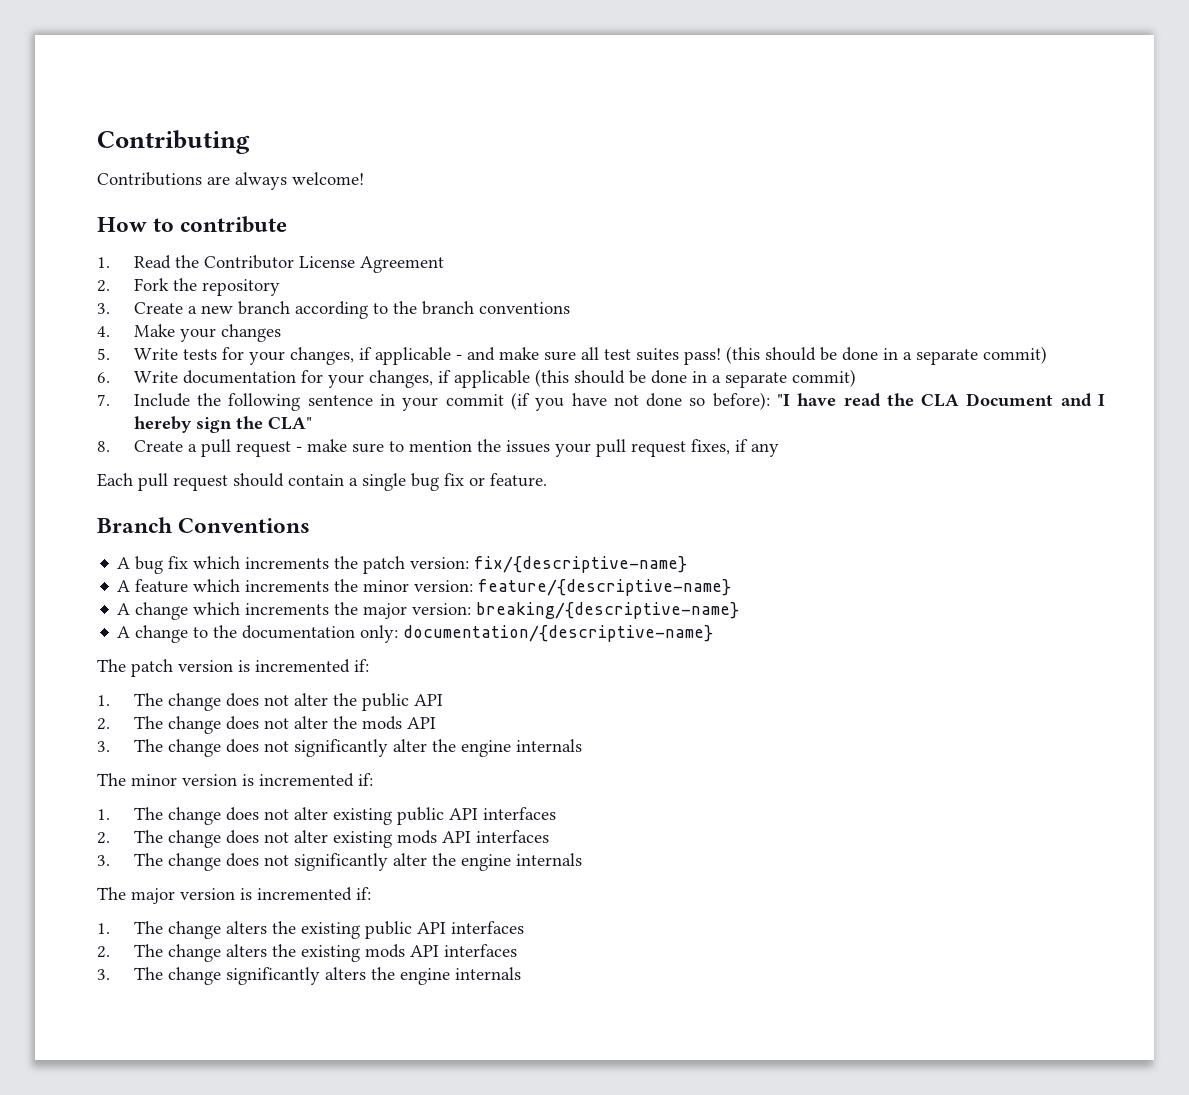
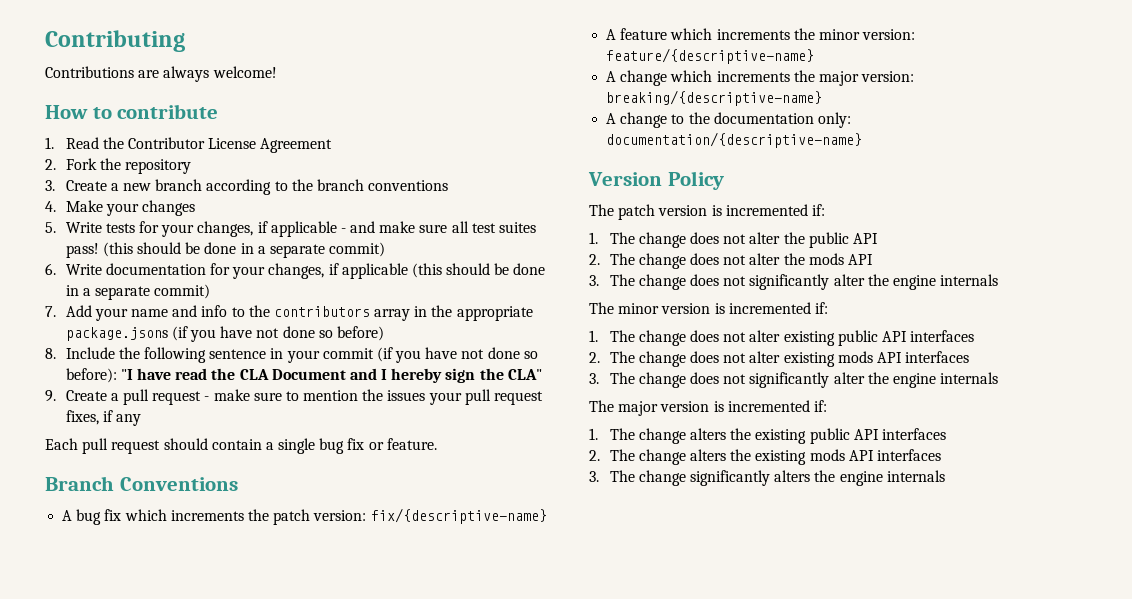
(110, 400) none -> [65,305,533,321] [65,326,384,342] [45,348,56,359] Add your name and info to the contributors array in the appropriate package.jsons (if you have not done so before) // 8.
[97,441,110,452] 8. -> [45,390,56,402] 9.
(714, 633) none -> [588,171,724,190] // Version Policy

